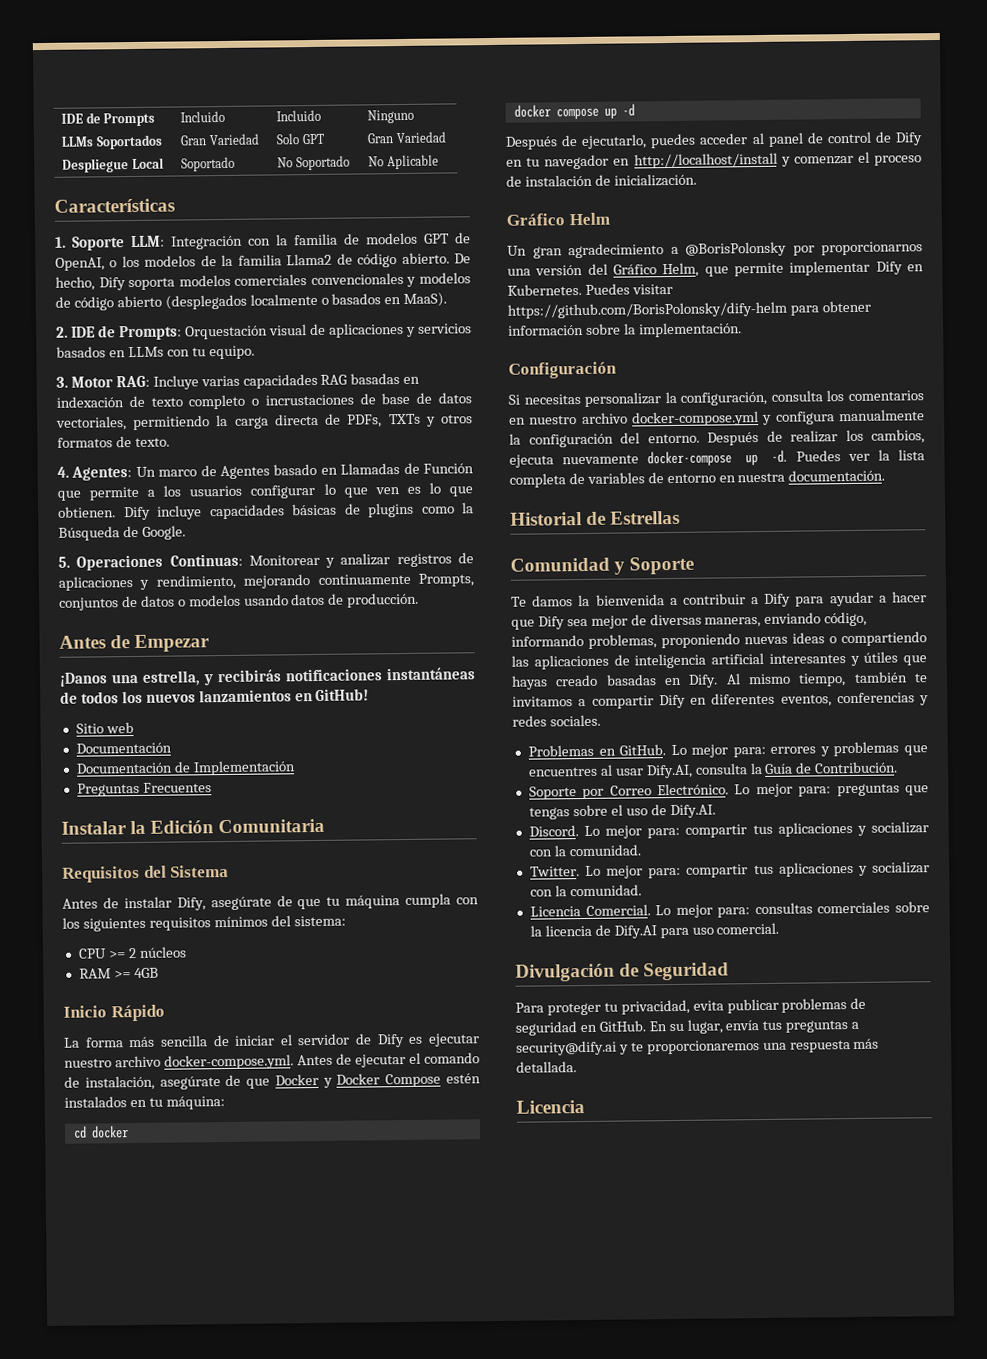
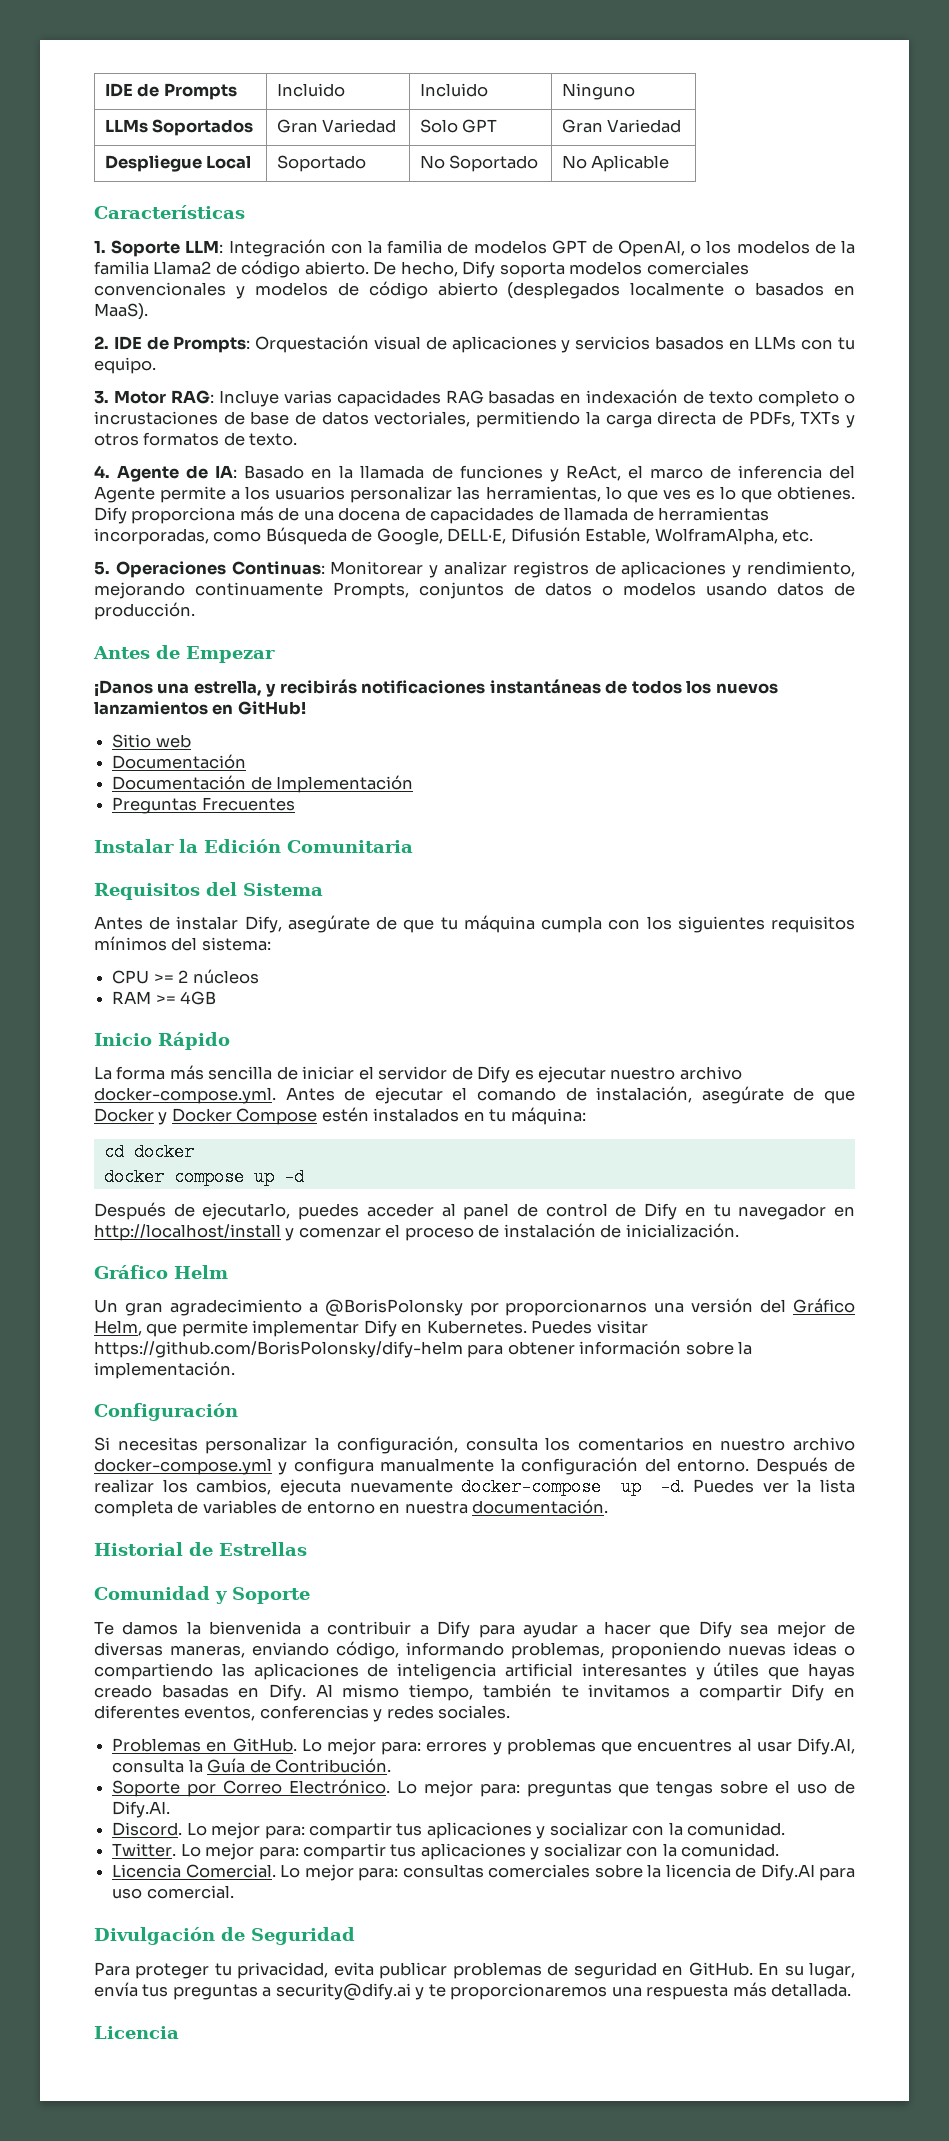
[71,462,474,481] [57,490,81,501] Agentes: Un marco de Agentes basado en Llamadas de Función que -> [117,465,855,482] [94,486,155,503] Agente de IA: Basado en la llamada de funciones y ReAct, el marco de inferencia del Agente
[250,483,400,499] configurar lo que ven -> [350,486,691,503] personalizar las herramientas, lo que ves
[58,502,474,521] [58,525,186,541] obtienen. Dify incluye capacidades básicas de plugins como la Búsqueda de Google. -> [776,486,855,500] [94,506,770,524] [94,527,814,545] obtienes. Dify proporciona más de una docena de capacidades de llamada de herramientas incorporadas, como Búsqueda de Google, DELL·E, Difusión Estable, WolframAlpha, etc.

